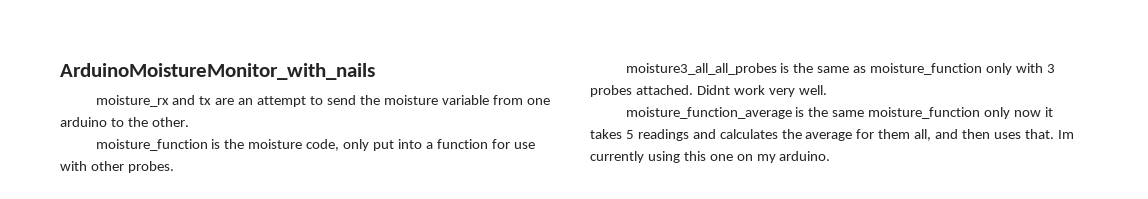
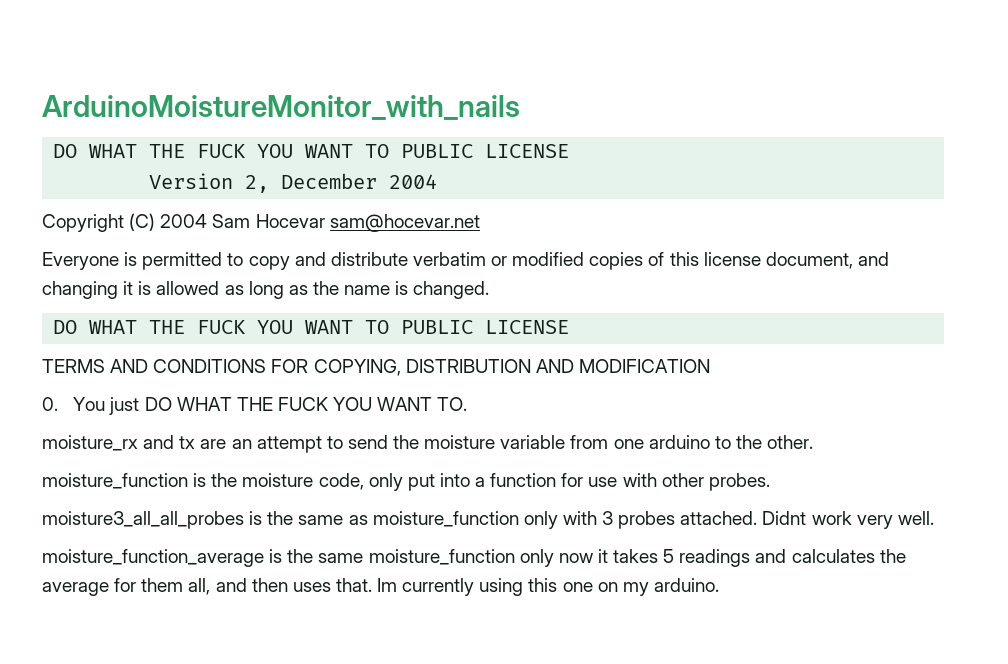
(375, 71) none -> [53,144,570,158] [149,173,438,193] [42,213,480,232] [42,252,889,270] [42,281,490,299] [53,320,570,334] [42,359,710,376] [42,397,468,415] // DO WHAT THE FUCK YOU WANT TO PUBLIC LICENSE // Version 2, December 2004 // Copyright (C) 2004 Sam Hocevar sam@hocevar.net // Everyone is permitted to copy and distribute verbatim or modified copies of this license document, and changing it is allowed as long as the name is changed. // DO WHAT THE FUCK YOU WANT TO PUBLIC LICENSE // TERMS AND CONDITIONS FOR COPYING, DISTRIBUTION AND MODIFICATION // 0. You just DO WHAT THE FUCK YOU WANT TO.

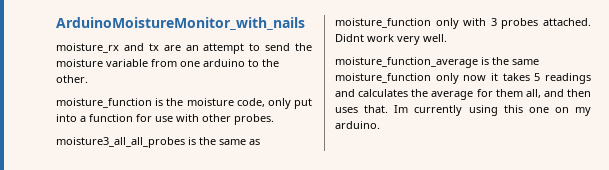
[53,144,570,158] [149,173,438,193] [42,213,480,232] [42,252,889,270] [42,281,490,299] [53,320,570,334] [42,359,710,376] [42,397,468,415] // DO WHAT THE FUCK YOU WANT TO PUBLIC LICENSE // Version 2, December 2004 // Copyright (C) 2004 Sam Hocevar sam@hocevar.net // Everyone is permitted to copy and distribute verbatim or modified copies of this license document, and changing it is allowed as long as the name is changed. // DO WHAT THE FUCK YOU WANT TO PUBLIC LICENSE // TERMS AND CONDITIONS FOR COPYING, DISTRIBUTION AND MODIFICATION // 0. You just DO WHAT THE FUCK YOU WANT TO. -> (305, 23) none

